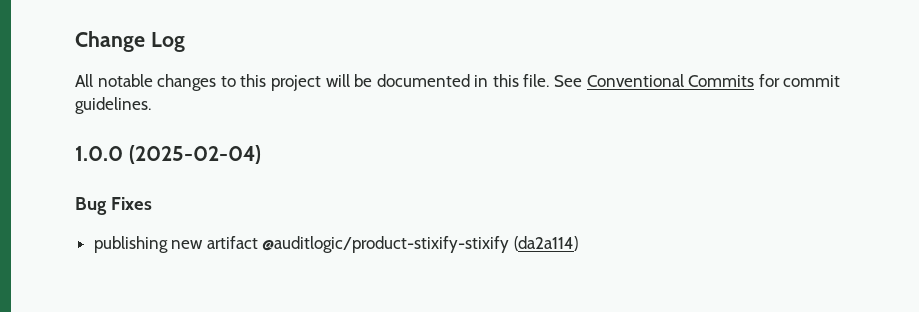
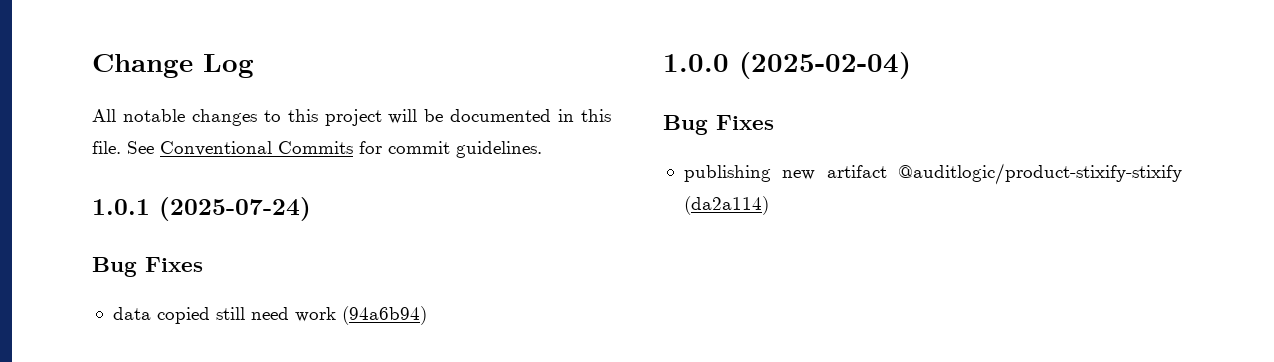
(151, 105) none -> [92,197,311,221] [92,257,203,277] [112,306,427,325] // 1.0.1 (2025-07-24) // Bug Fixes // data copied still need work (94a6b94)

